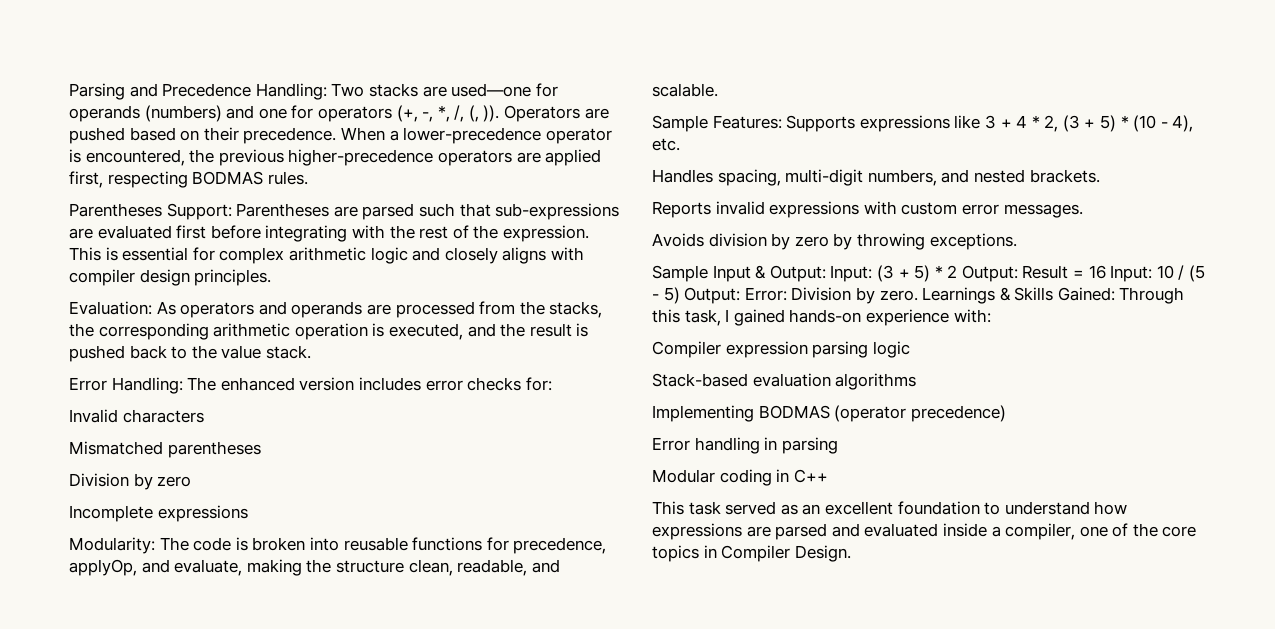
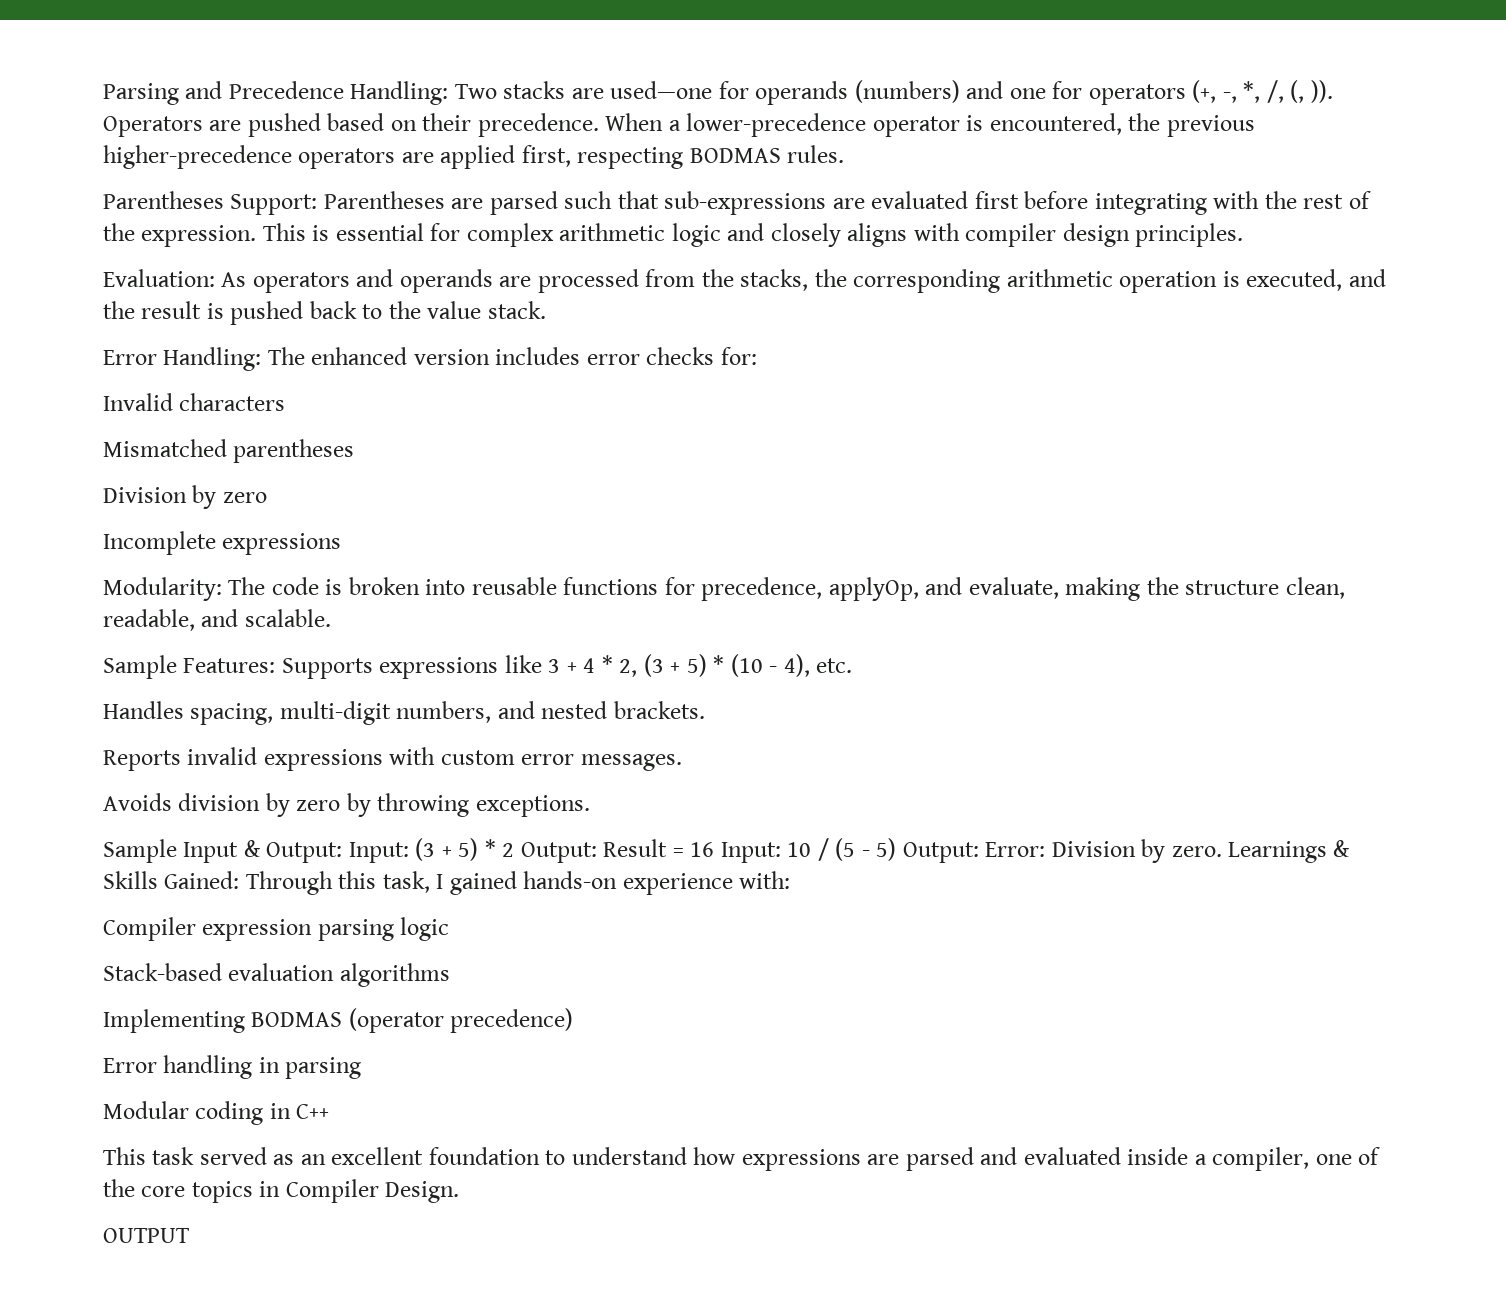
(851, 553) none -> [103,1228,189,1243] // OUTPUT

